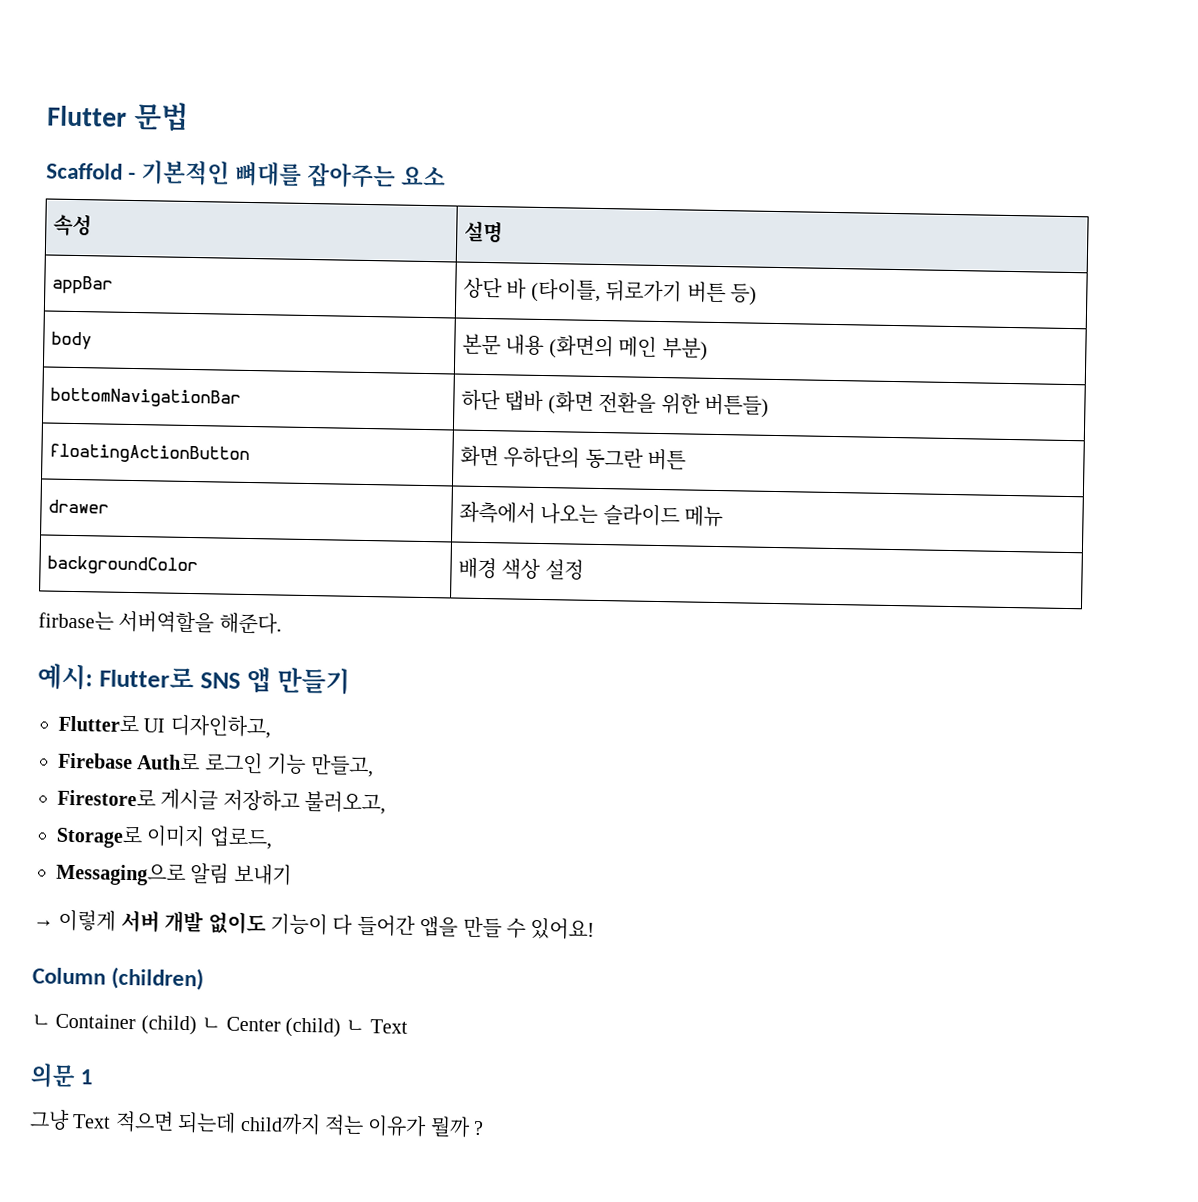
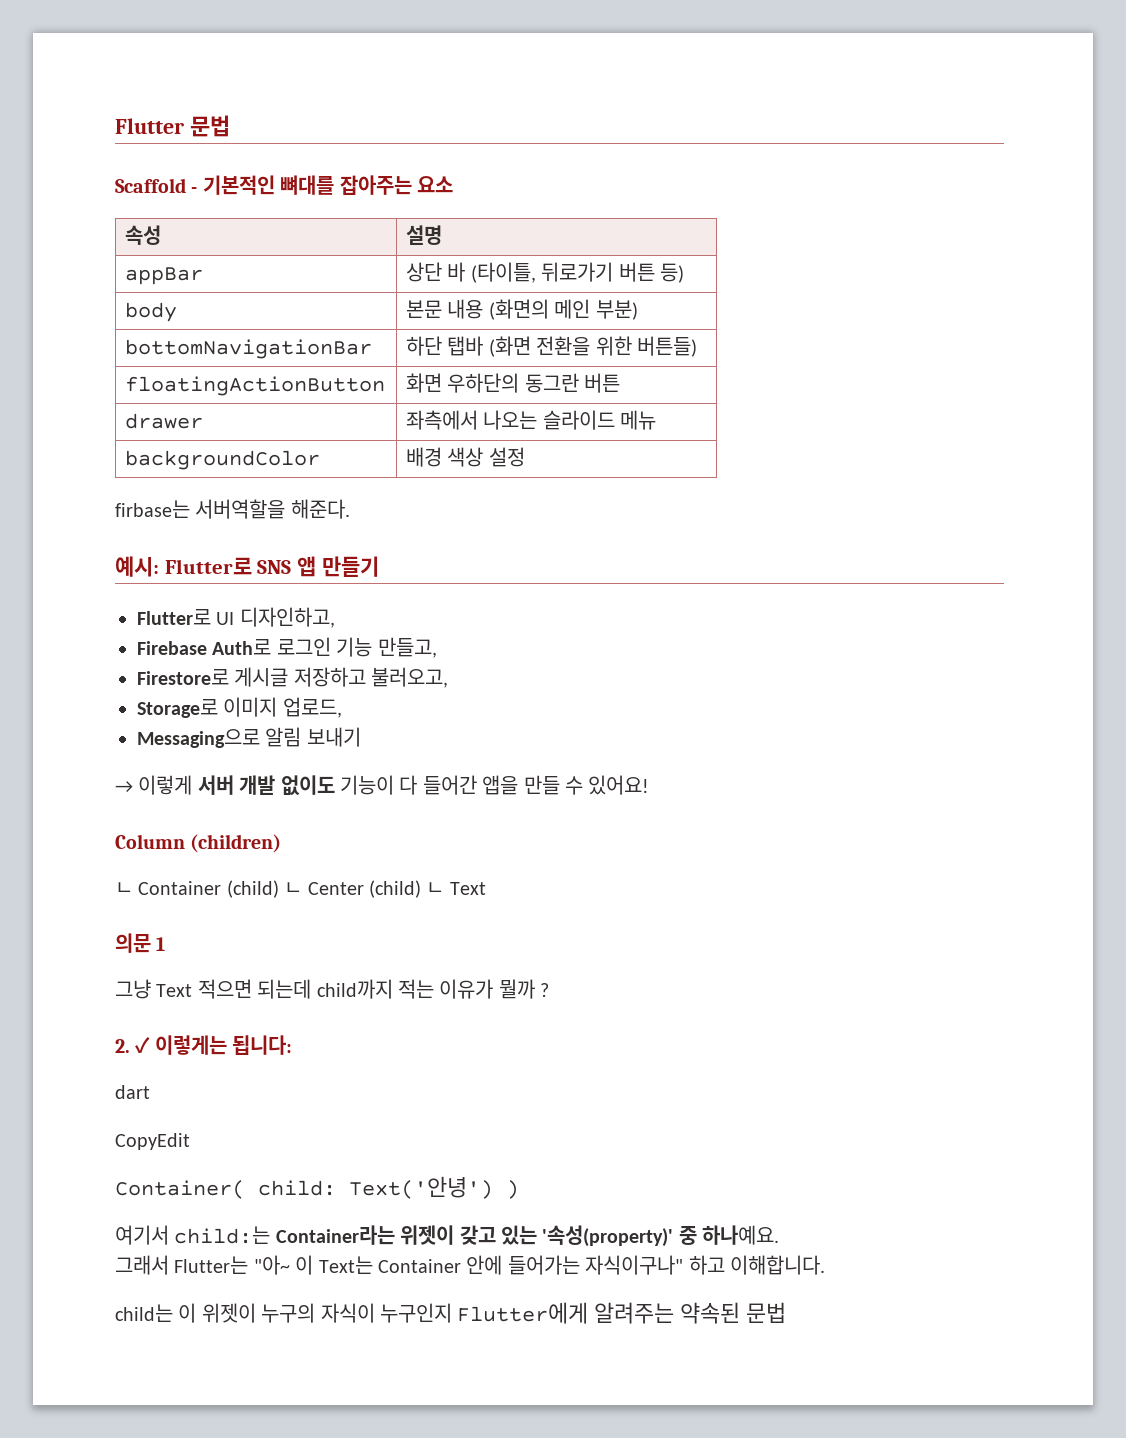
(485, 1128) none -> [115,1035,293,1055] [115,1085,150,1099] [115,1133,190,1150] [115,1176,519,1199] [115,1225,780,1247] [115,1255,825,1275] [115,1302,787,1324] // 2. ✓ 이렇게는 됩니다: // dart // CopyEdit // Container( child: Text('안녕') ) // 여기서 child:는 Container라는 위젯이 갖고 있는 '속성(property)' 중 하나예요. // 그래서 Flutter는 "아~ 이 Text는 Container 안에 들어가는 자식이구나" 하고 이해합니다. // child는 이 위젯이 누구의 자식이 누구인지 Flutter에게 알려주는 약속된 문법

